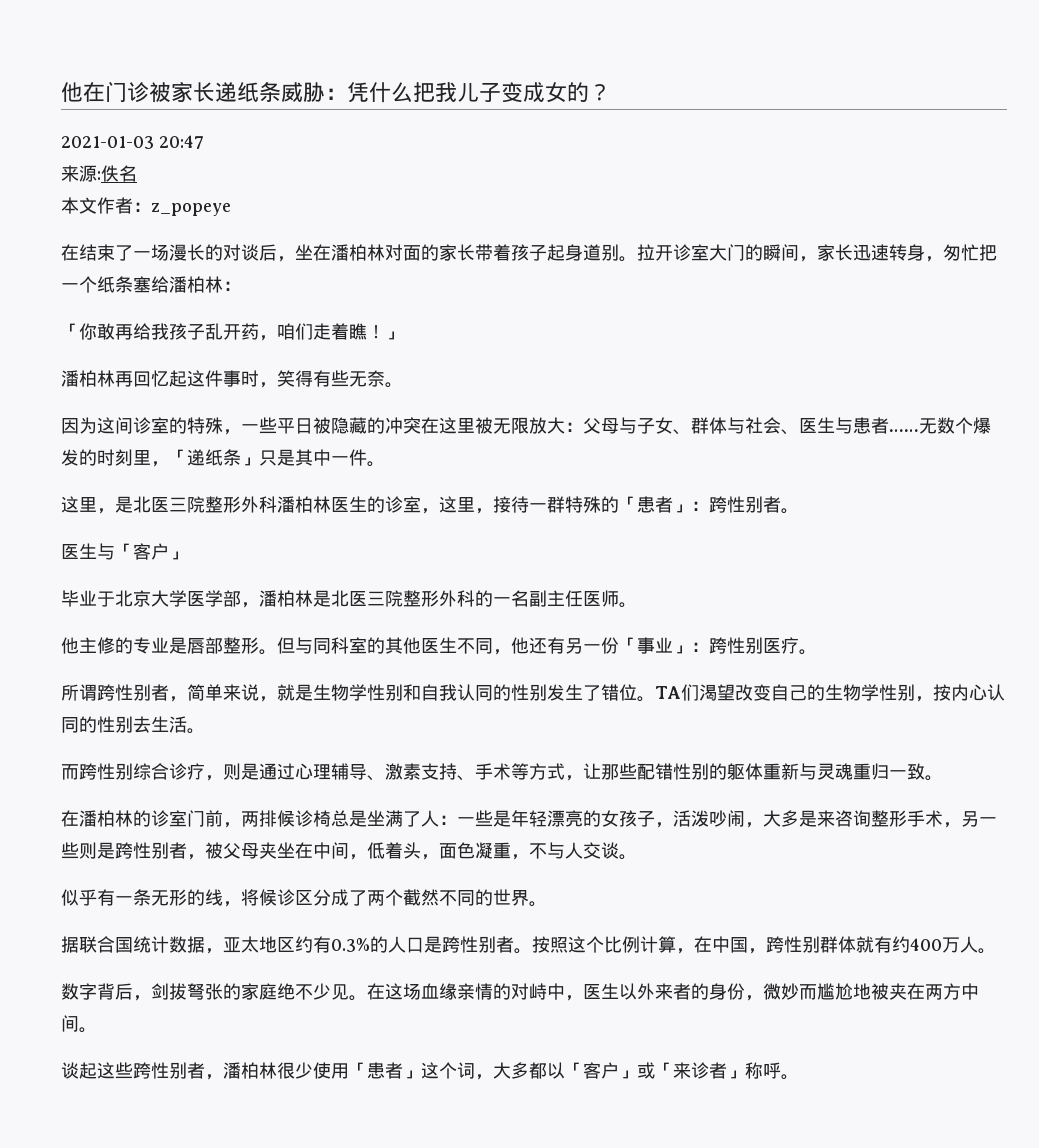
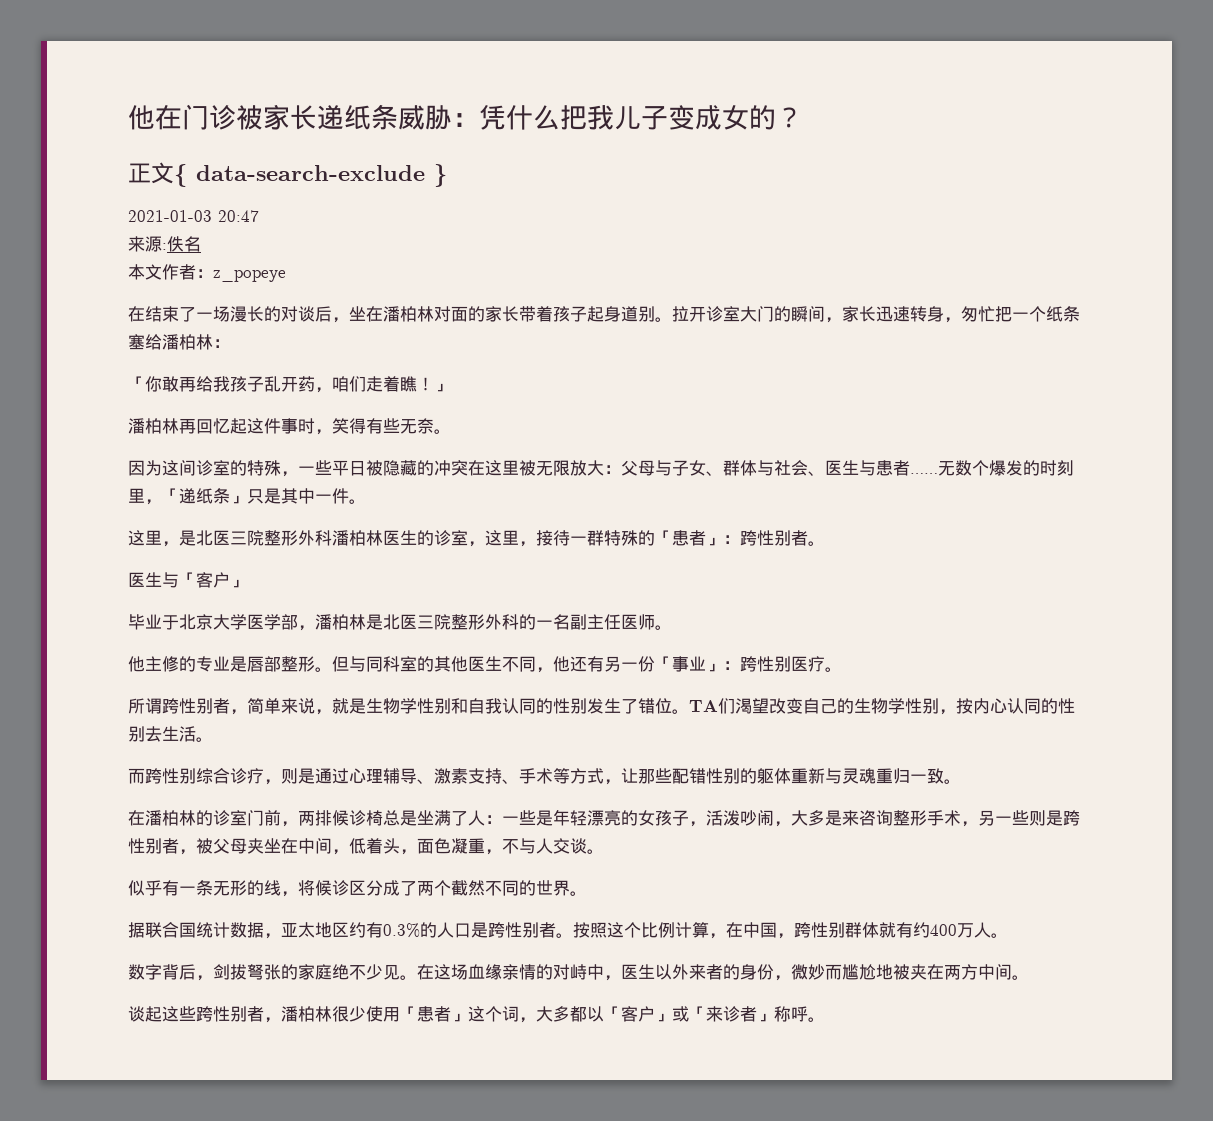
(611, 92) none -> [128,162,447,187] // 正文{ data-search-exclude }

